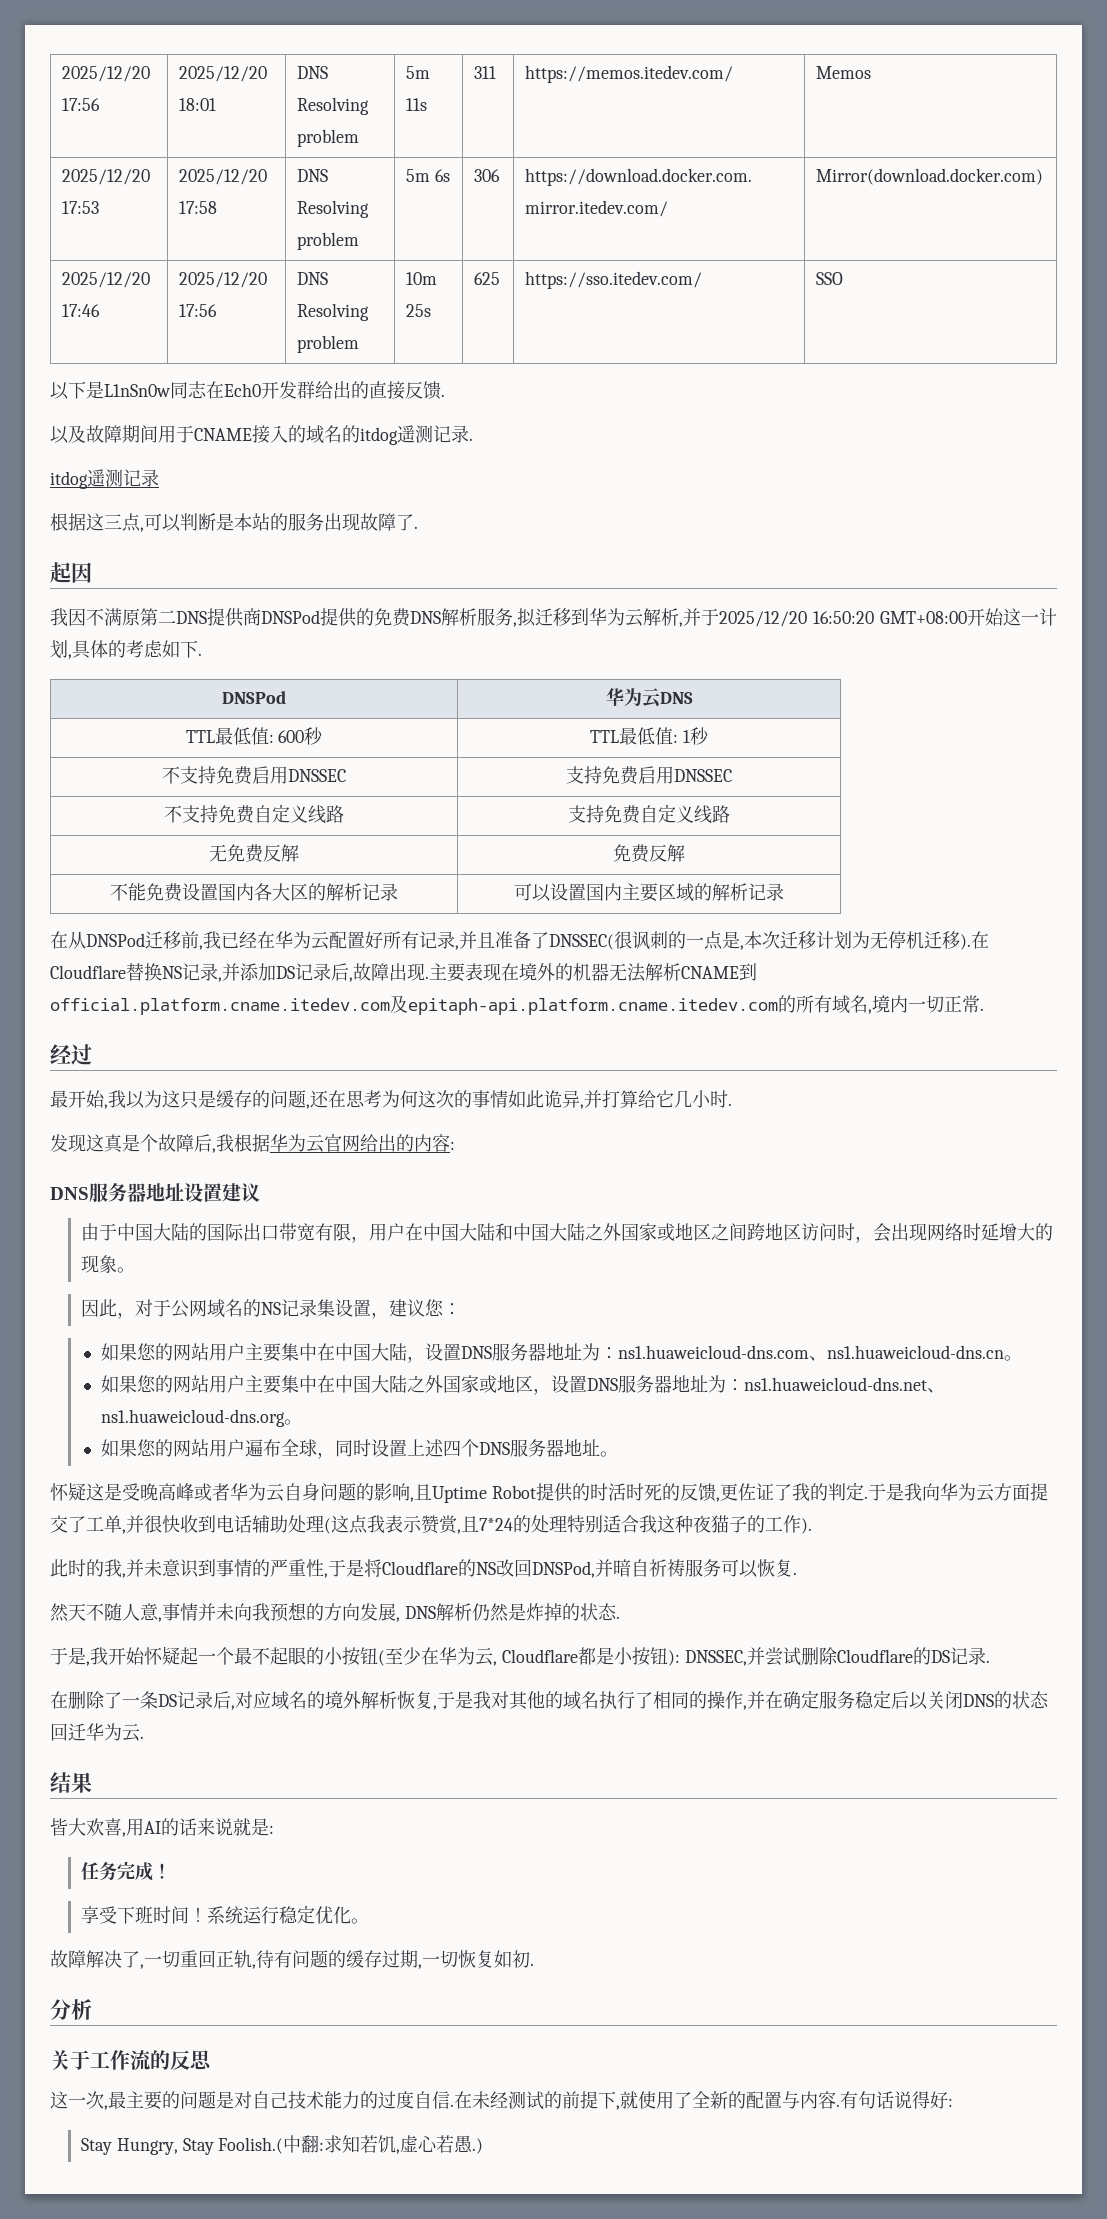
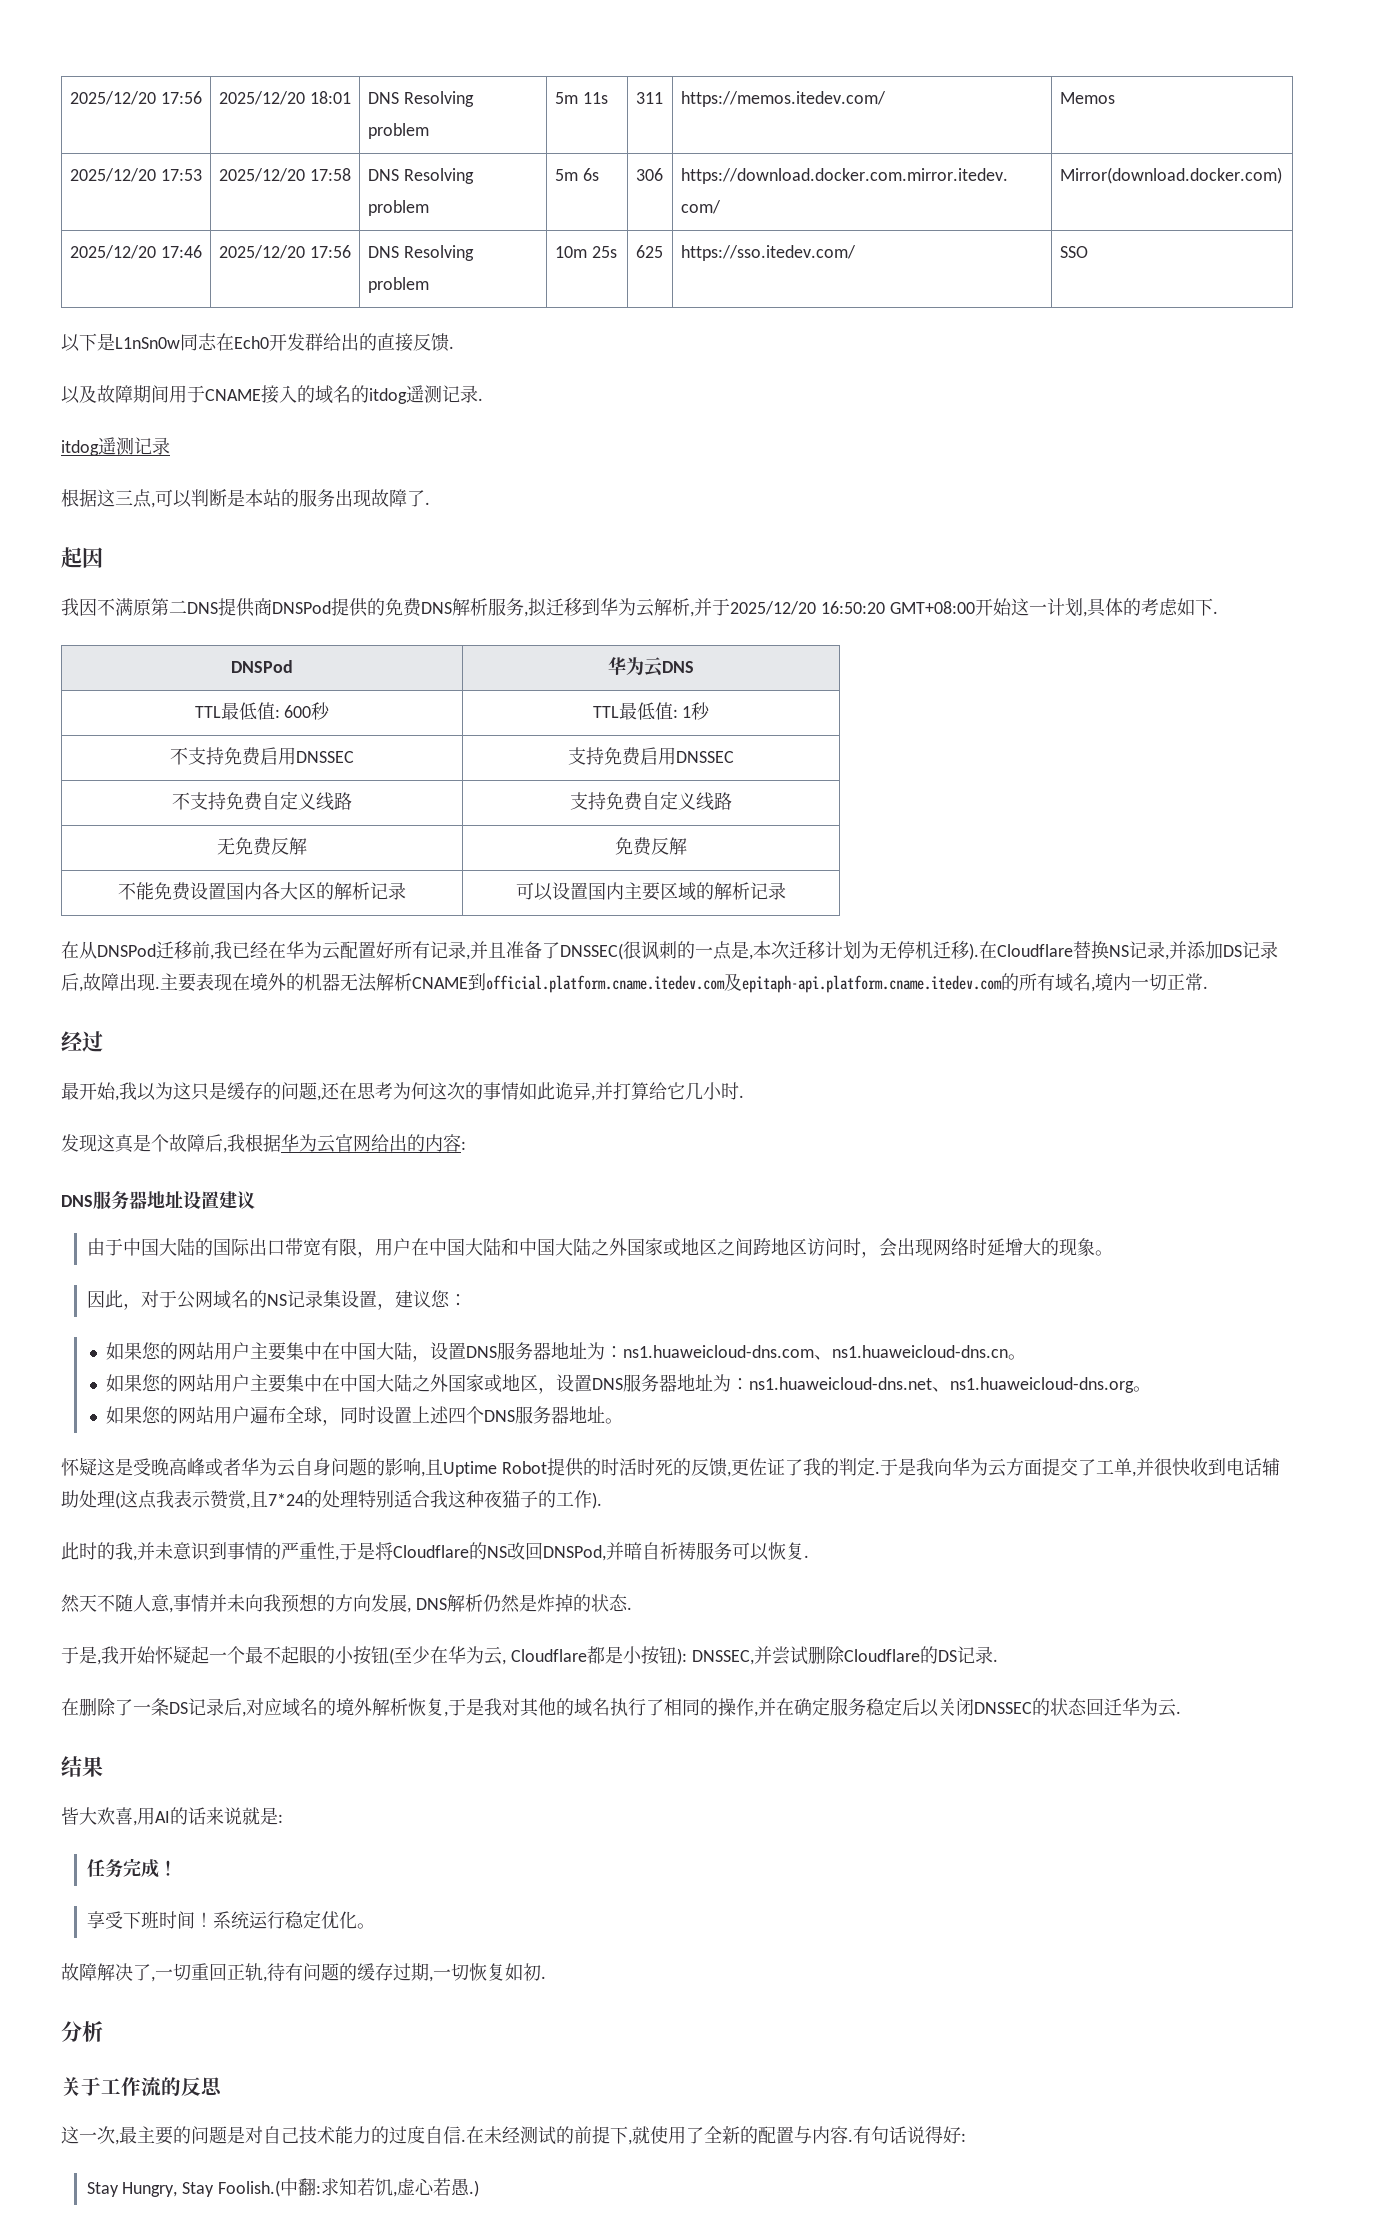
[963,1694,994,1707] DNS -> [974,1702,1032,1714] DNSSEC

